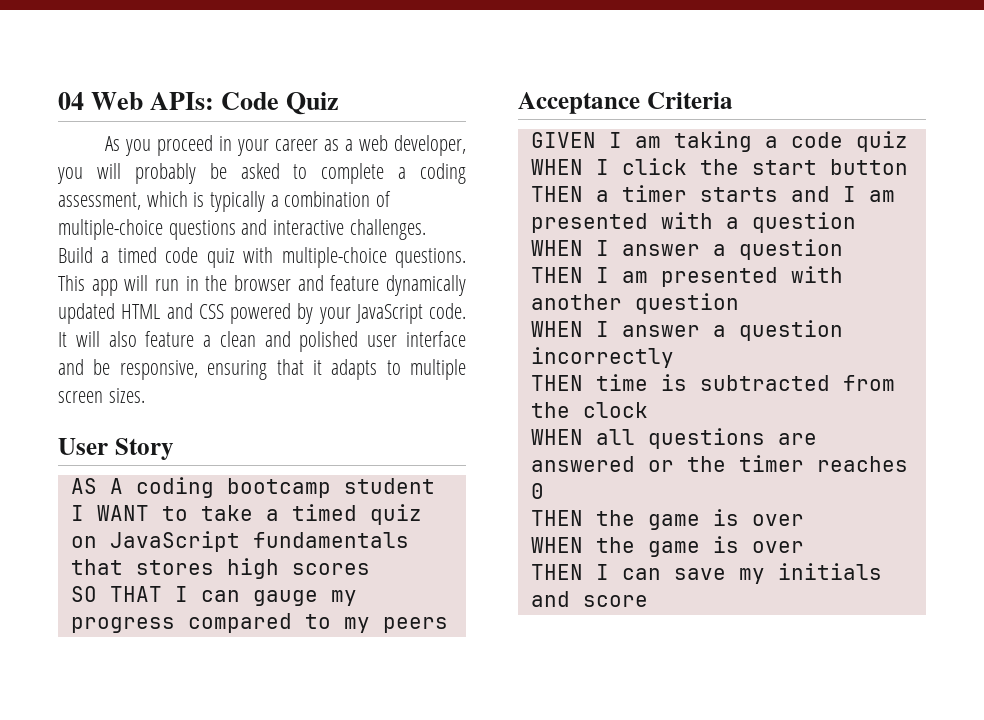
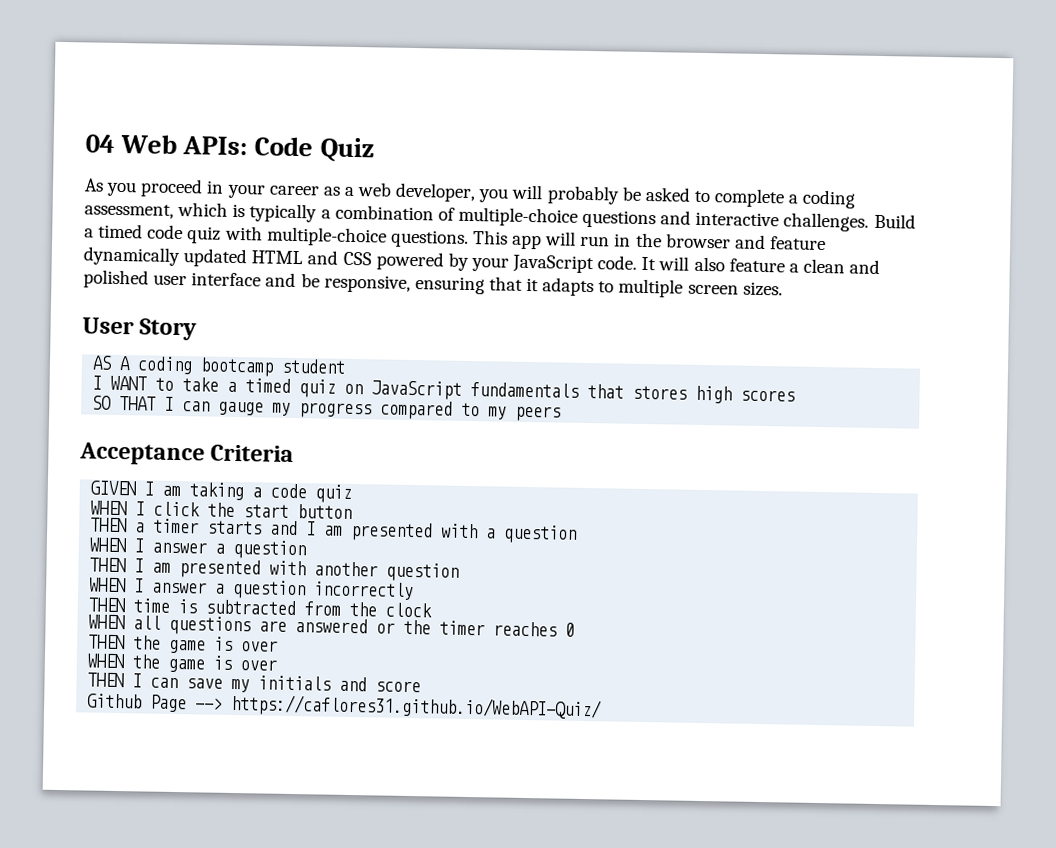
(648, 601) none -> [87,693,603,721] // Github Page --> https://caflores31.github.io/WebAPI-Quiz/

